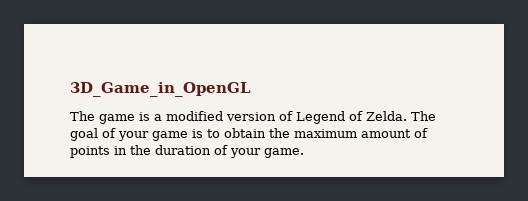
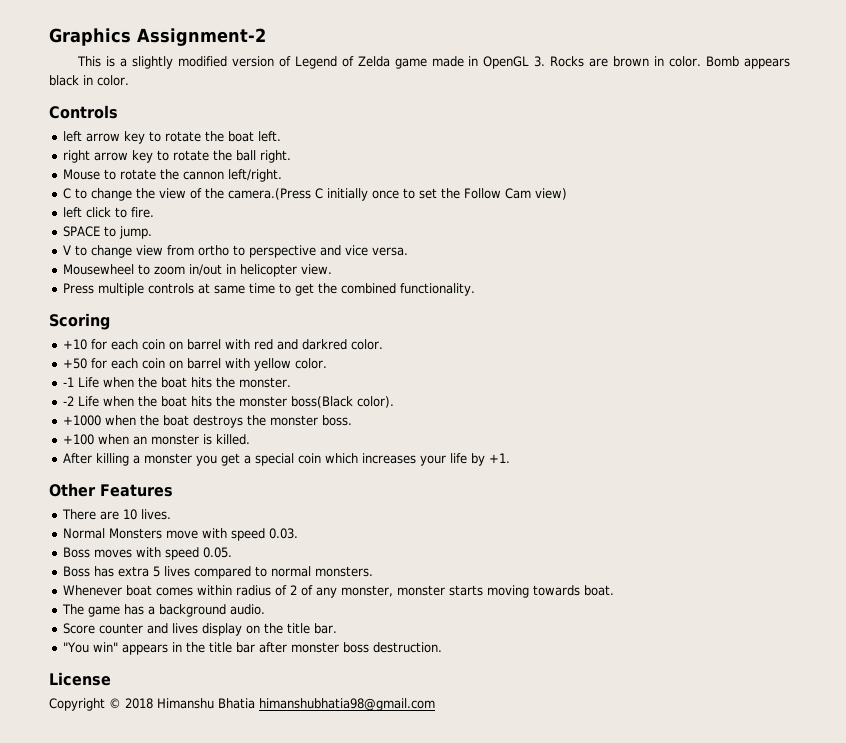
[70,82,251,97] [70,111,135,124] 3D_Game_in_OpenGL // The game -> [49,28,266,46] [77,56,102,67] Graphics Assignment-2 // This
(162, 117) none -> [131,56,173,69] slightly
[366,111,436,121] [70,128,428,141] [70,145,304,158] Zelda. The goal of your game is to obtain the maximum amount of points in the duration of your game. -> [357,56,791,69] [49,75,129,86] [49,105,118,119] [62,131,281,144] [62,150,291,163] [62,169,282,182] [62,188,567,201] [62,207,154,218] [62,226,152,239] [62,245,408,258] [62,264,332,277] [62,283,475,296] [49,313,110,330] [62,339,383,350] [62,358,327,371] [62,377,291,388] [62,396,394,408] [62,415,352,428] [62,434,250,445] [62,453,510,466] [49,483,173,497] [61,509,171,520] [62,528,298,541] [62,547,232,560] [62,566,373,579] [62,585,614,598] [61,604,265,617] [62,623,337,636] [62,642,442,655] [49,672,111,686] [49,698,435,711] Zelda game made in OpenGL 3. Rocks are brown in color. Bomb appears black in color. // Controls // left arrow key to rotate the boat left. // right arrow key to rotate the ball right. // Mouse to rotate the cannon left/right. // C to change the view of the camera.(Press C initially once to set the Follow Cam view) // left click to fire. // SPACE to jump. // V to change view from ortho to perspective and vice versa. // Mousewheel to zoom in/out in helicopter view. // Press multiple controls at same time to get the combined functionality. // Scoring // +10 for each coin on barrel with red and darkred color. // +50 for each coin on barrel with yellow color. // -1 Life when the boat hits the monster. // -2 Life when the boat hits the monster boss(Black color). // +1000 when the boat destroys the monster boss. // +100 when an monster is killed. // After killing a monster you get a special coin which increases your life by +1. // Other Features // There are 10 lives. // Normal Monsters move with speed 0.03. // Boss moves with speed 0.05. // Boss has extra 5 lives compared to normal monsters. // Whenever boat comes within radius of 2 of any monster, monster starts moving towards boat. // The game has a background audio. // Score counter and lives display on the title bar. // "You win" appears in the title bar after monster boss destruction. // License // Copyright © 2018 Himanshu Bhatia himanshubhatia98@gmail.com

